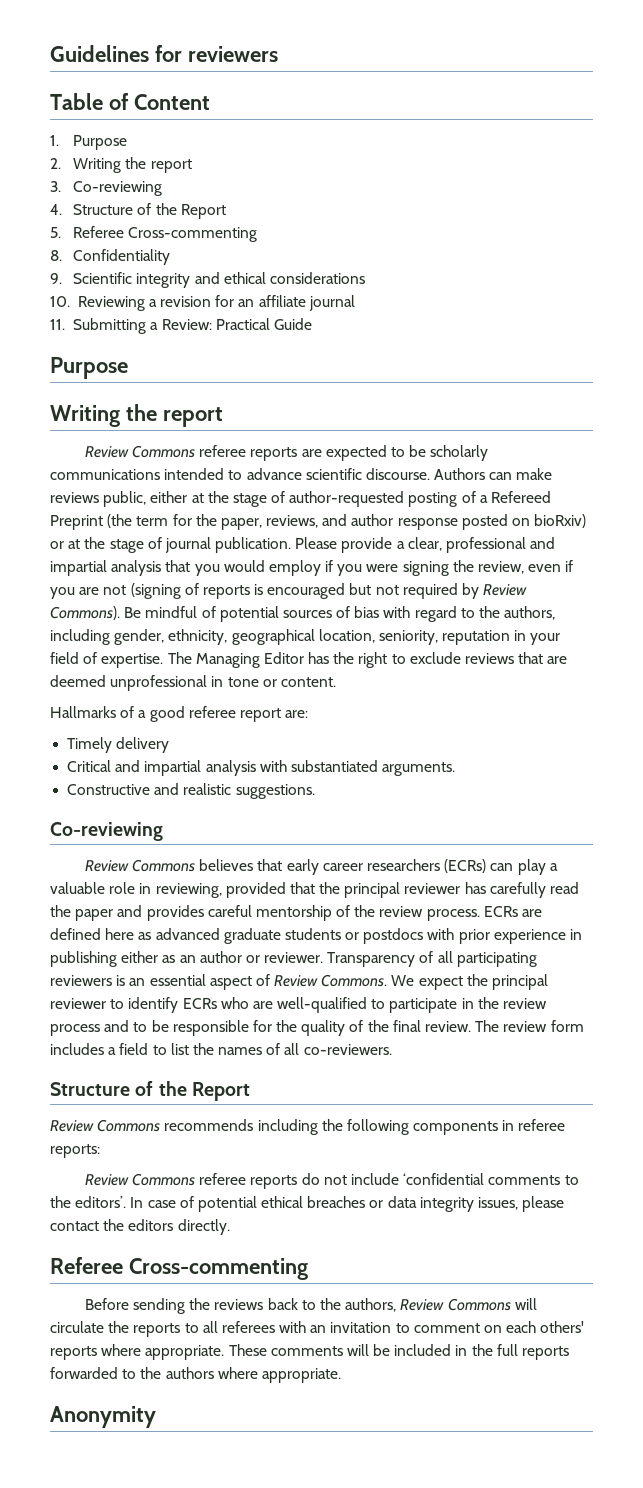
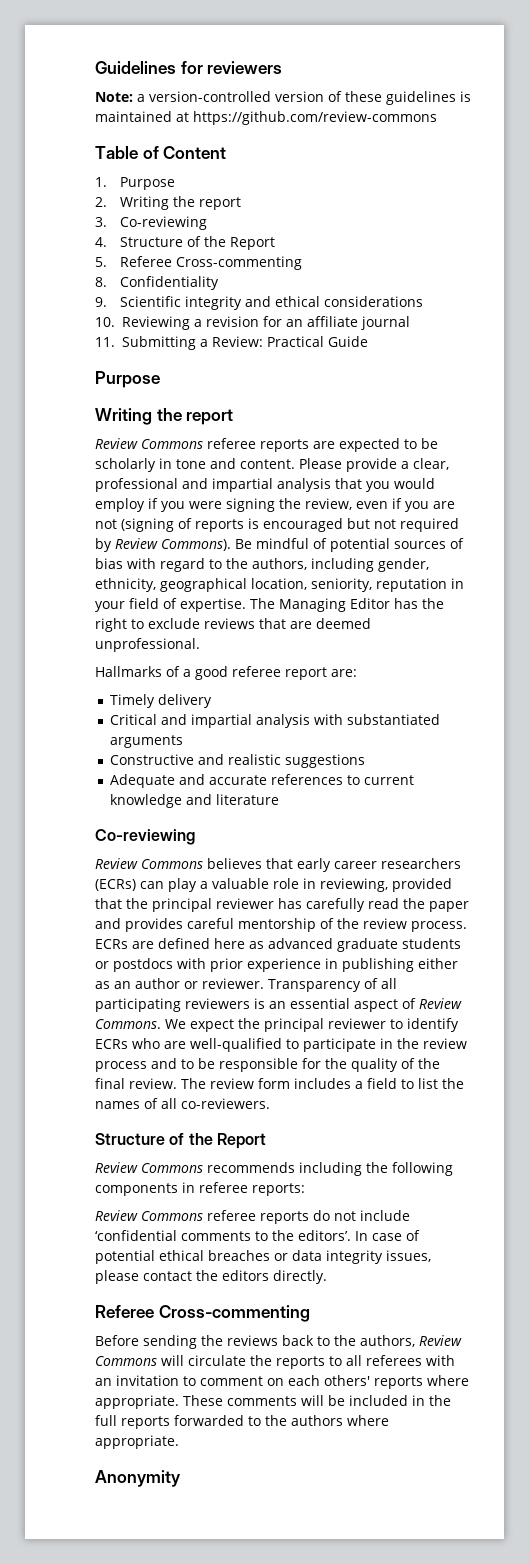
(278, 54) none -> [95,91,471,105] [95,111,437,125] // Note: a version-controlled version of these guidelines is maintained at https://github.com/review-commons
[50,468,553,480] [50,491,552,507] [50,514,587,530] [50,537,292,553] communications intended to advance scientific discourse. Authors can make reviews public, either at the stage of author-requested posting of a Refereed Preprint (the term for the paper, reviews, and author response posted on bioRxiv) or at the stage of journal publication. -> [159,458,295,469] in tone and content.
[110,675,336,691] unprofessional in tone or content. -> [95,638,200,652] unprofessional.
[382,762,456,776] arguments. -> [110,735,184,748] arguments
[235,784,315,799] suggestions. -> [285,754,366,768] [110,774,415,788] [110,794,280,808] suggestions // Adequate and accurate references to current knowledge and literature

